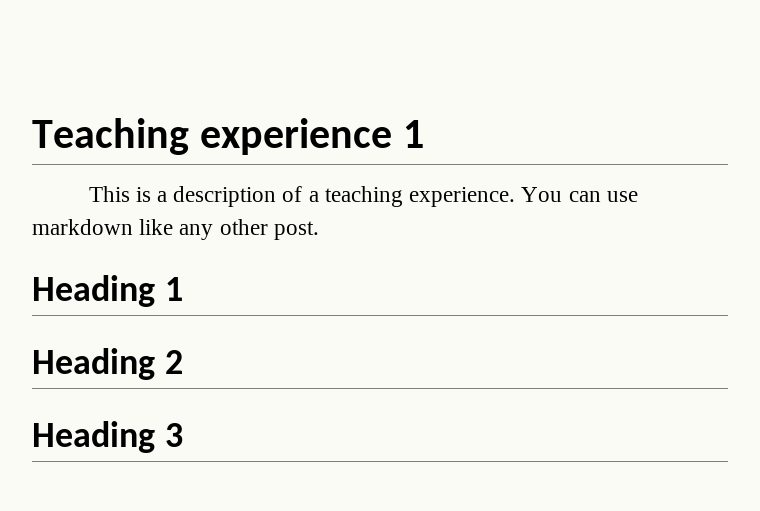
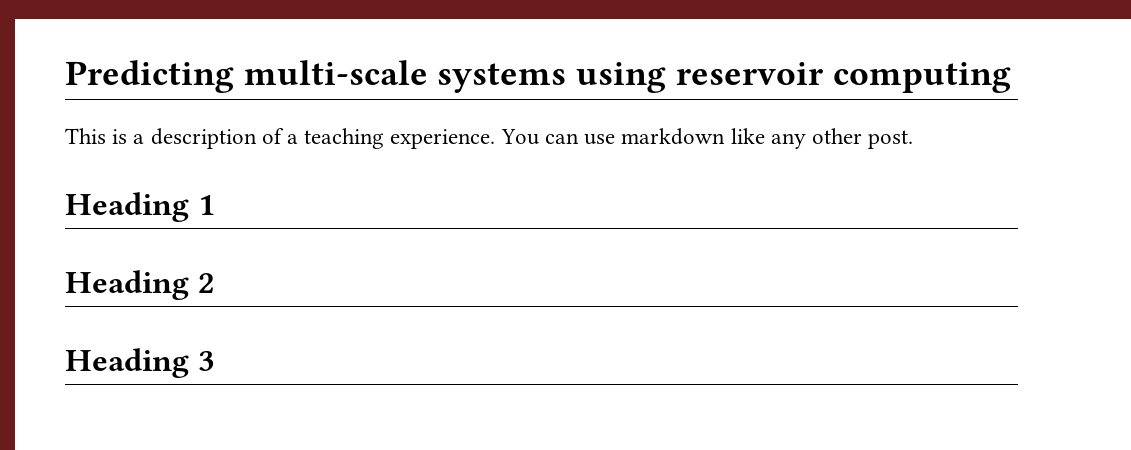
[32,118,425,155] Teaching experience 1 -> [65,60,1011,93] Predicting multi-scale systems using reservoir computing

